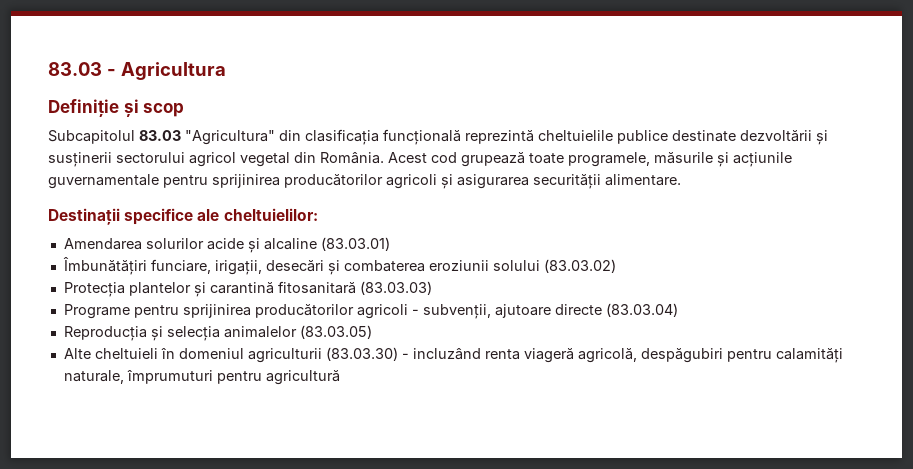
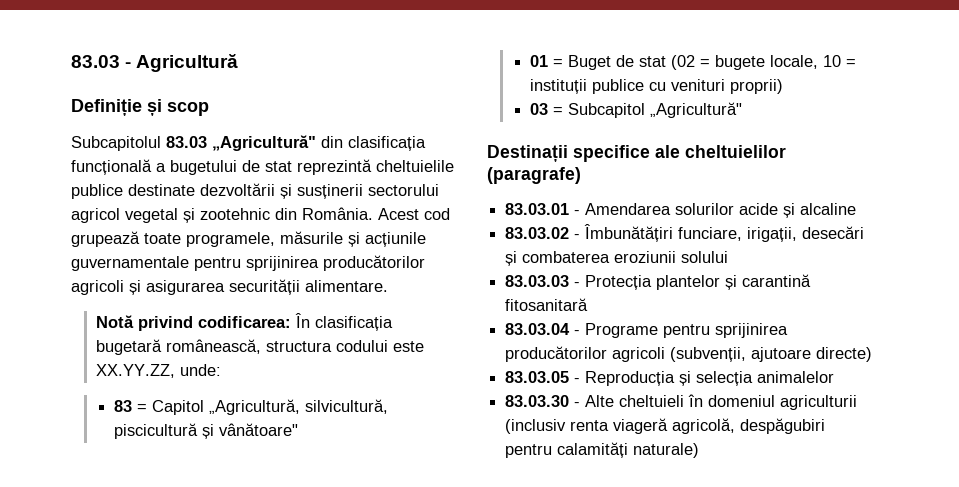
[120,62,226,80] Agricultura -> [136,54,239,72] Agricultură
[185,130,275,145] "Agricultura" -> [212,135,316,151] „Agricultură"
(461, 137) none -> [156,160,292,175] a bugetului de stat
(290, 159) none -> [183,208,270,223] și zootehnic
(681, 180) none -> [95,313,393,331] [95,339,424,355] [95,364,221,378] [114,399,389,415] [114,423,299,439] [530,55,857,70] [530,79,784,94] [530,102,743,118] // Notă privind codificarea: În clasificația bugetară românească, structura codului este XX.YY.ZZ, unde: // 83 = Capitol „Agricultură, silvicultură, piscicultură și vânătoare" // 01 = Buget de stat (02 = bugete locale, 10 = instituții publice cu venituri proprii) // 03 = Subcapitol „Agricultură"
[223,208,318,221] cheltuielilor: // -> [685,145,786,158] [487,167,581,184] [505,203,581,215] cheltuielilor (paragrafe) // 83.03.01 -
[320,237,390,251] (83.03.01) // -> [505,227,581,239] // 83.03.02 -
[543,259,616,273] (83.03.02) // -> [505,275,581,287] // 83.03.03 -
[359,281,432,295] (83.03.03) // -> [505,323,581,335] // 83.03.04 -
[411,303,678,319] - subvenții, ajutoare directe (83.03.04) // -> [670,347,873,362] [505,371,581,383] (subvenții, ajutoare directe) // 83.03.05 -
[299,325,372,339] (83.03.05) // -> [505,395,581,407] // 83.03.30 -
[325,347,481,361] (83.03.30) - incluzând -> [505,419,567,434] (inclusiv
[63,370,340,385] naturale, împrumuturi pentru agricultură -> [633,443,700,458] naturale)

